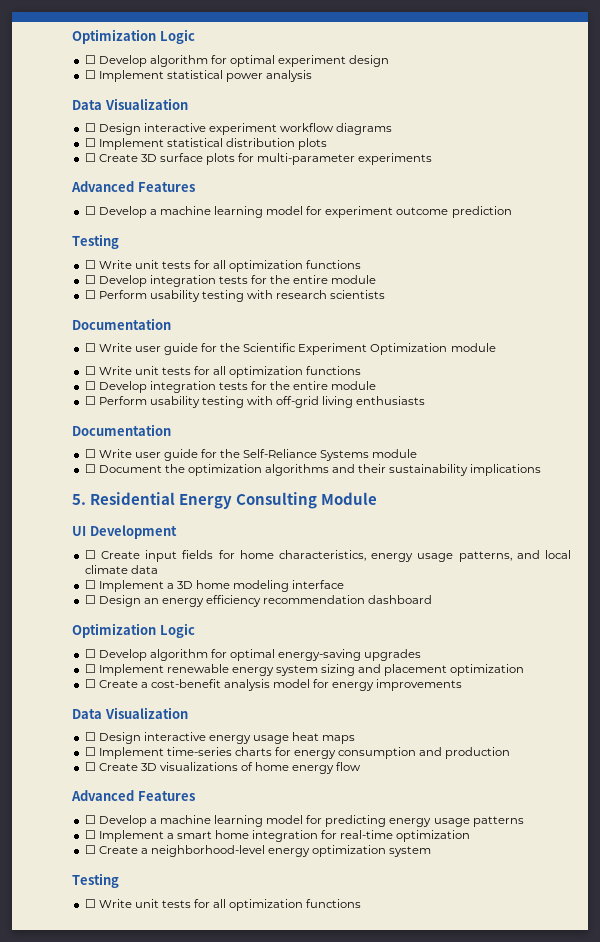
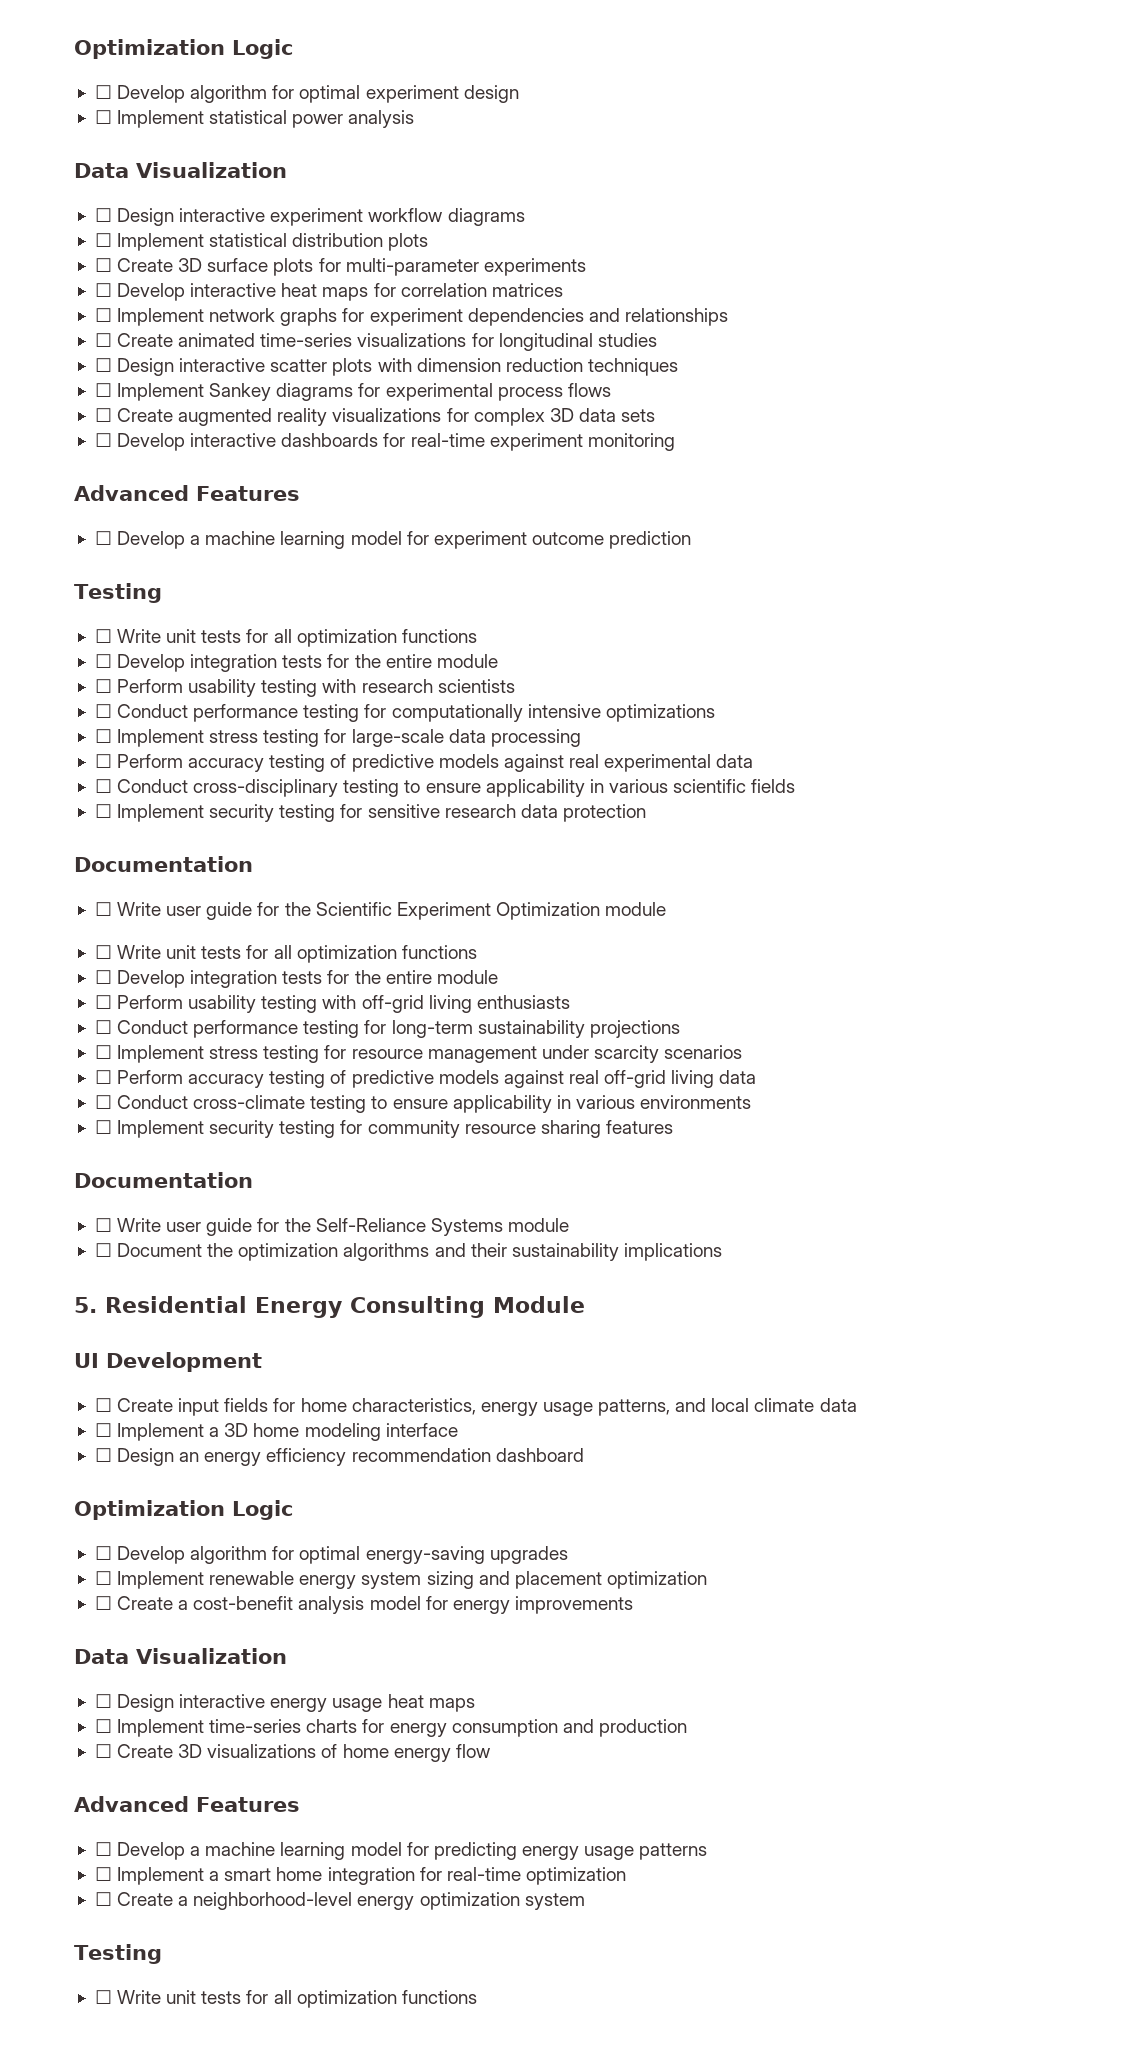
(433, 159) none -> [94,283,563,301] [94,308,728,326] [94,333,657,351] [94,358,678,376] [94,383,611,401] [94,408,656,426] [94,433,675,451] // ☐ Develop interactive heat maps for correlation matrices // ☐ Implement network graphs for experiment dependencies and relationships // ☐ Create animated time-series visualizations for longitudinal studies // ☐ Design interactive scatter plots with dimension reduction techniques // ☐ Implement Sankey diagrams for experimental process flows // ☐ Create augmented reality visualizations for complex 3D data sets // ☐ Develop interactive dashboards for real-time experiment monitoring
(386, 294) none -> [94,704,715,722] [94,729,581,747] [94,754,754,772] [94,779,796,797] [94,804,646,822] // ☐ Conduct performance testing for computationally intensive optimizations // ☐ Implement stress testing for large-scale data processing // ☐ Perform accuracy testing of predictive models against real experimental data // ☐ Conduct cross-disciplinary testing to ensure applicability in various scientific fields // ☐ Implement security testing for sensitive research data protection
(426, 400) none -> [94,1020,680,1038] [94,1045,743,1063] [94,1070,757,1088] [94,1095,752,1113] [94,1120,673,1138] // ☐ Conduct performance testing for long-term sustainability projections // ☐ Implement stress testing for resource management under scarcity scenarios // ☐ Perform accuracy testing of predictive models against real off-grid living data // ☐ Conduct cross-climate testing to ensure applicability in various environments // ☐ Implement security testing for community resource sharing features

